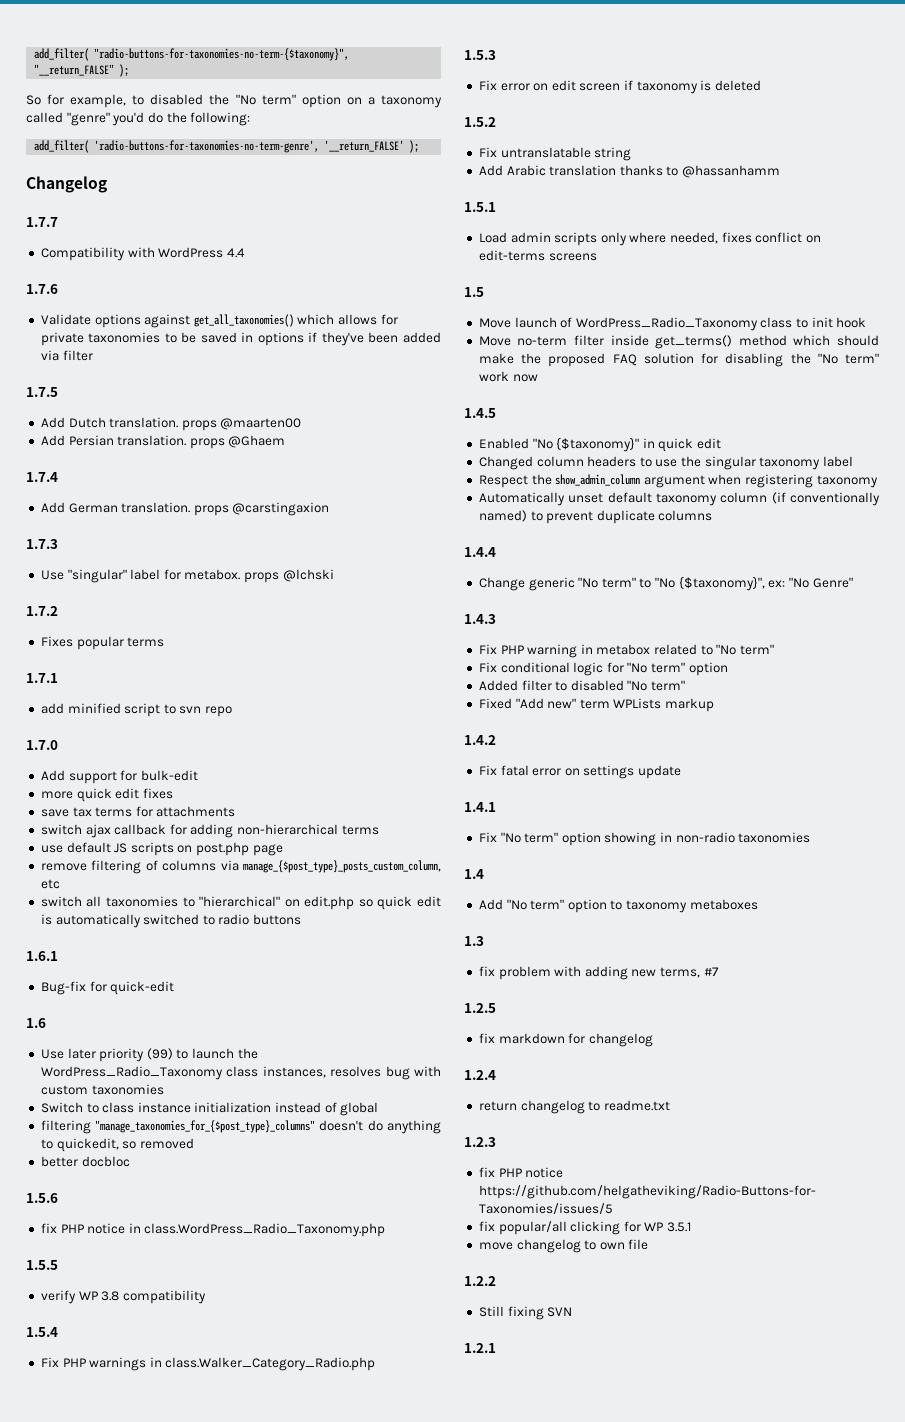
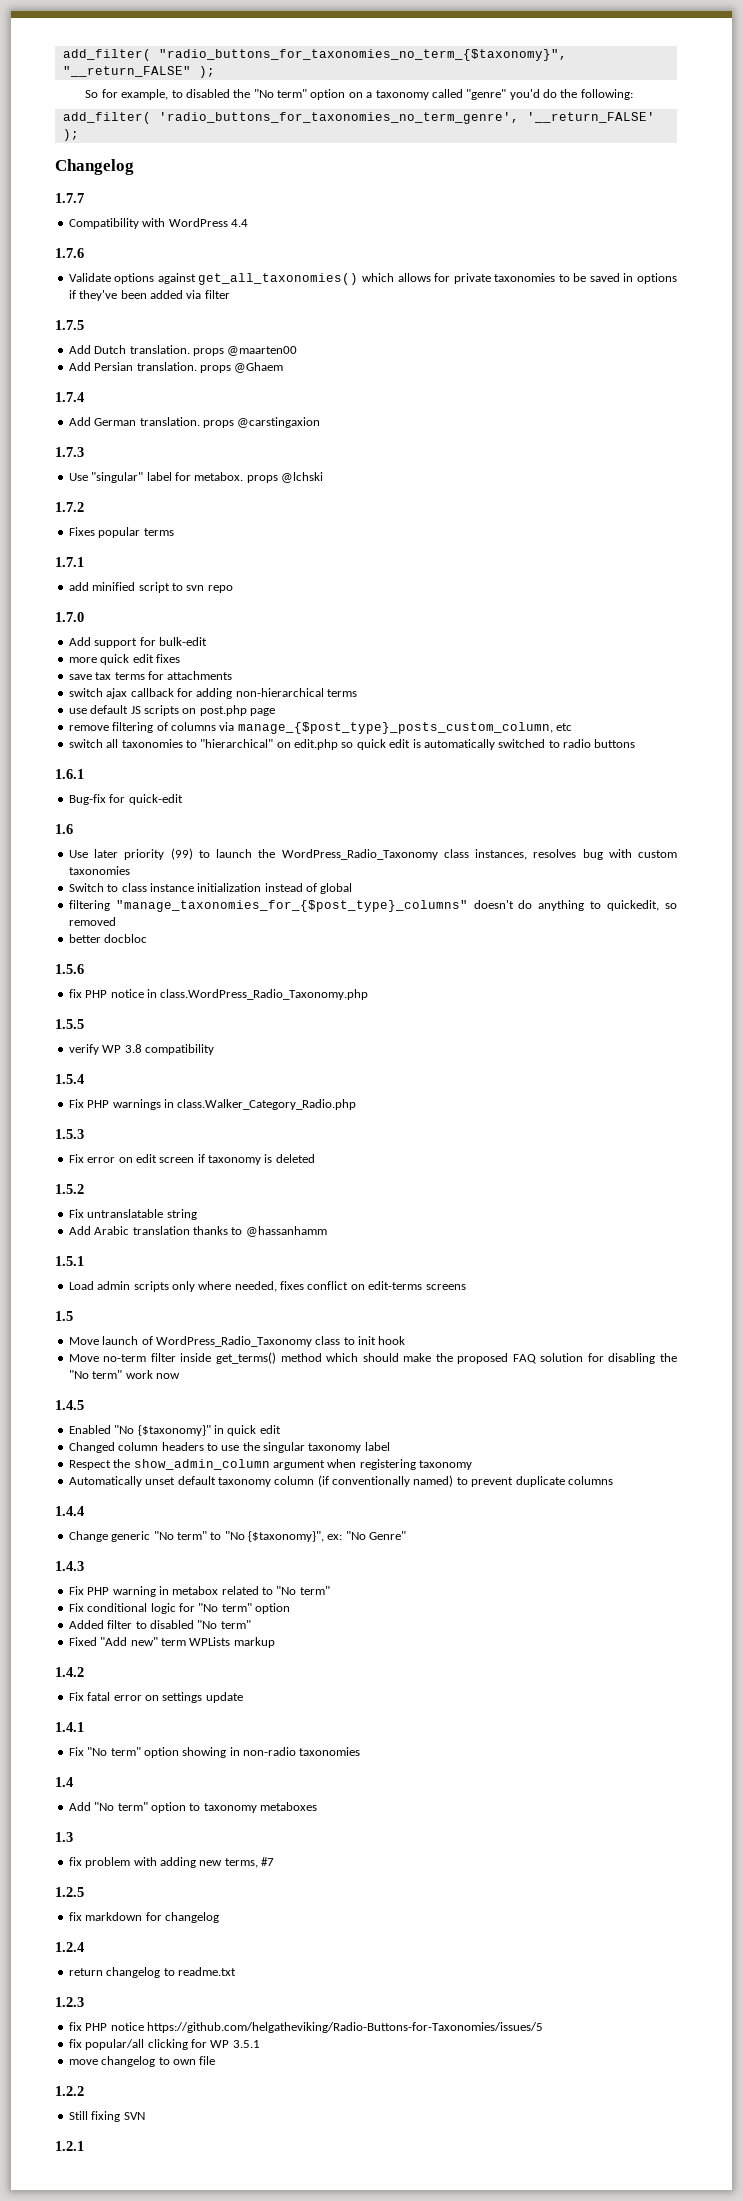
[34,48,350,61] add_filter( "radio-buttons-for-taxonomies-no-term-{$taxonomy}", -> [62,49,567,61] add_filter( "radio_buttons_for_taxonomies_no_term_{$taxonomy}",
[94,140,320,153] 'radio-buttons-for-taxonomies-no-term-genre', -> [158,112,519,124] 'radio_buttons_for_taxonomies_no_term_genre',

